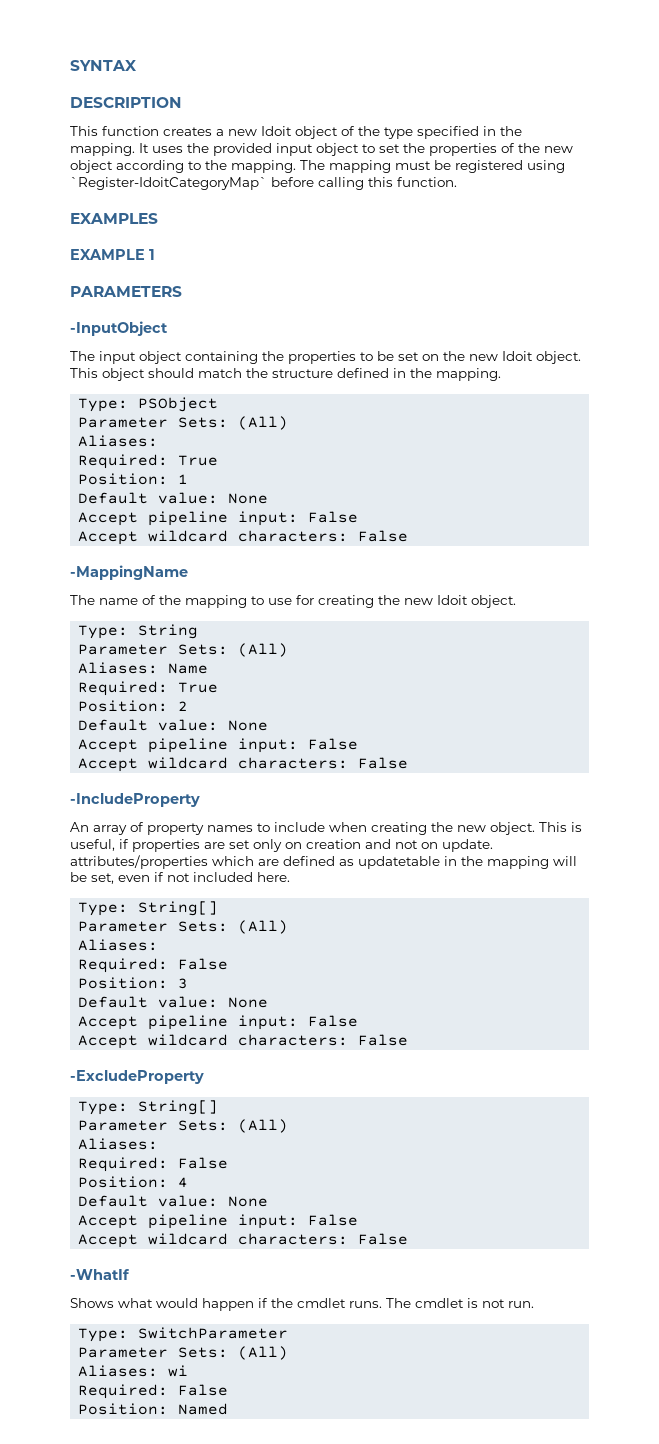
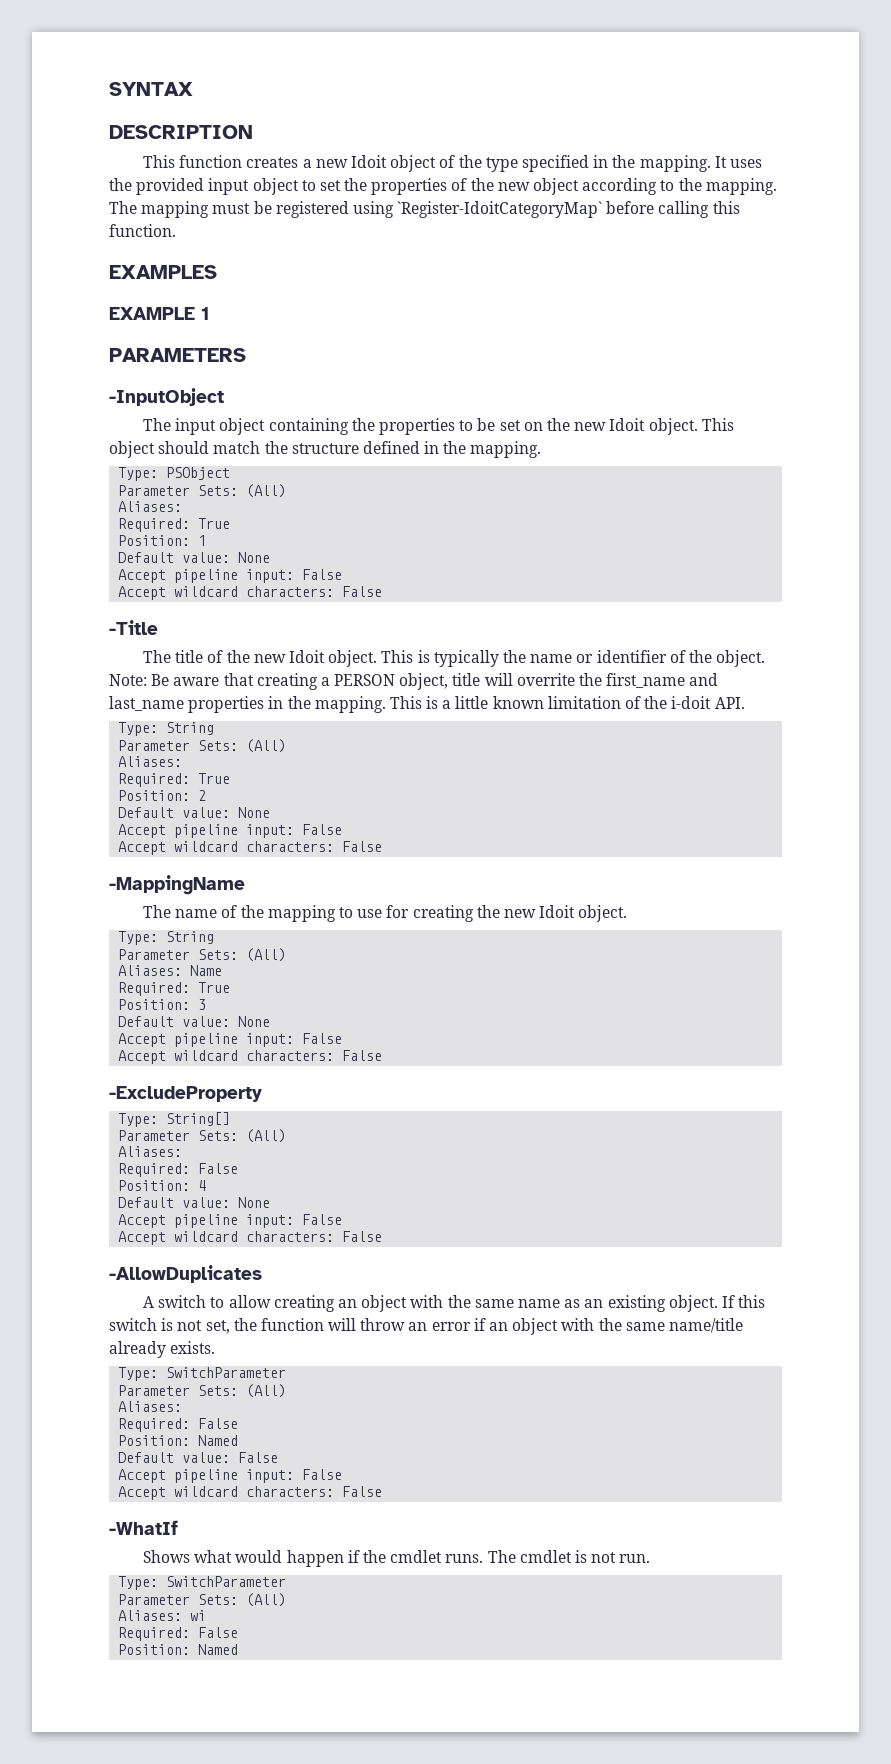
(409, 536) none -> [109,620,158,635] [143,650,766,667] [109,673,719,690] [109,696,745,713] [118,722,215,736] [118,739,287,753] [118,756,183,767] [118,773,231,787] [118,790,207,801] [118,807,271,818] [118,824,343,838] [118,841,383,855] // -Title // The title of the new Idoit object. This is typically the name or identifier of the object. Note: Be aware that creating a PERSON object, title will overrite the first_name and last_name properties in the mapping. This is a little known limitation of the i-doit API. // Type: String // Parameter Sets: (All) // Aliases: // Required: True // Position: 2 // Default value: None // Accept pipeline input: False // Accept wildcard characters: False
[78,700,189,712] [78,719,269,731] [78,738,359,753] [78,757,409,772] [70,793,200,807] [70,822,582,835] [70,839,493,852] [70,855,577,869] [70,872,290,884] [78,901,219,916] [78,920,289,934] [78,939,159,951] [78,958,229,973] // Position: 2 // Default value: None // Accept pipeline input: False // Accept wildcard characters: False // -IncludeProperty // An array of property names to include when creating the new object. This is useful, if properties are set only on creation and not on update. attributes/properties which are defined as updatetable in the mapping will be set, even if not included here. // Type: String[] // Parameter Sets: (All) // Aliases: // Required: False -> (231, 987) none
(409, 1239) none -> [109,1265,262,1283] [143,1295,766,1312] [109,1318,743,1335] [109,1341,216,1358] [118,1367,287,1381] [118,1384,287,1398] [118,1401,183,1412] [118,1418,239,1432] [118,1435,239,1446] [118,1452,279,1463] [118,1469,343,1483] [118,1486,383,1500] // -AllowDuplicates // A switch to allow creating an object with the same name as an existing object. If this switch is not set, the function will throw an error if an object with the same name/title already exists. // Type: SwitchParameter // Parameter Sets: (All) // Aliases: // Required: False // Position: Named // Default value: False // Accept pipeline input: False // Accept wildcard characters: False

